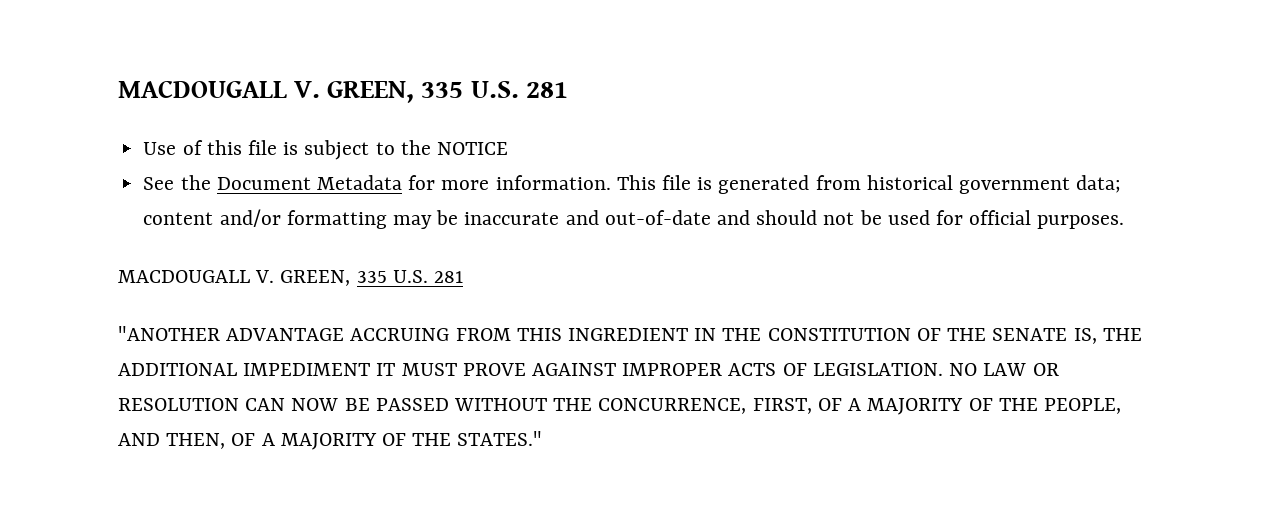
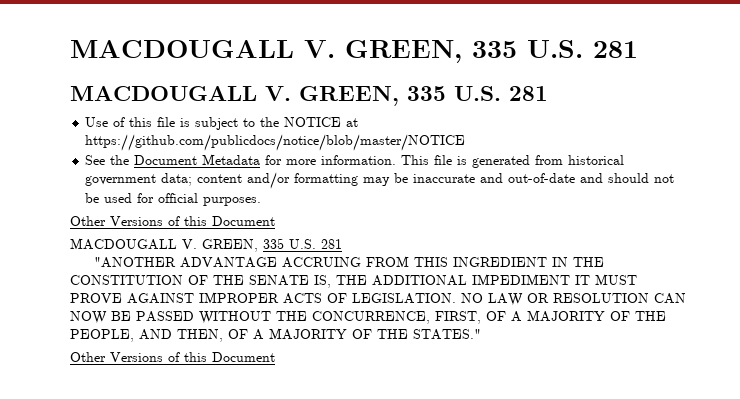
[118,80,568,103] MACDOUGALL V. GREEN, 335 U.S. 281 -> [70,40,638,63] [70,86,548,106] MACDOUGALL V. GREEN, 335 U.S. 281 // MACDOUGALL V. GREEN, 335 U.S. 281
(508, 148) none -> [346,118,359,127] [85,134,466,151] at https://github.com/publicdocs/notice/blob/master/NOTICE
(1125, 222) none -> [70,216,275,226] // Other Versions of this Document
(543, 438) none -> [70,352,275,362] // Other Versions of this Document

